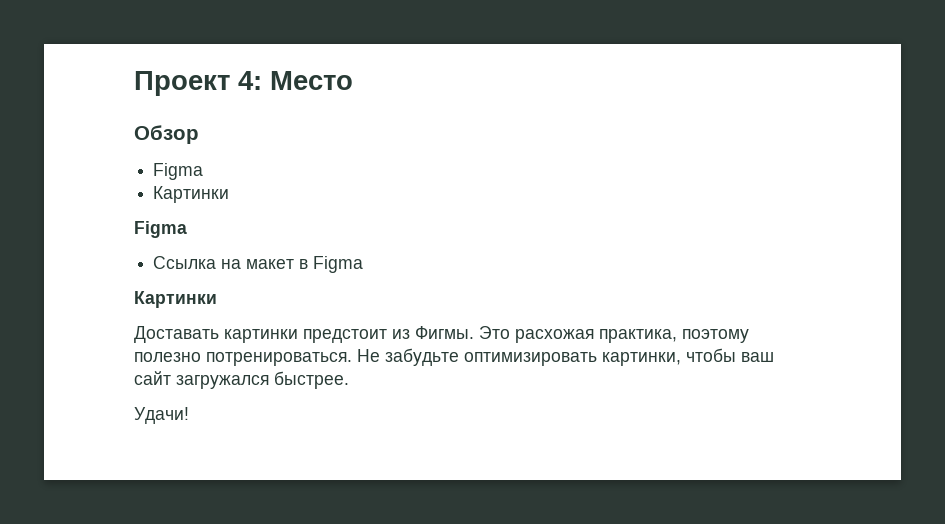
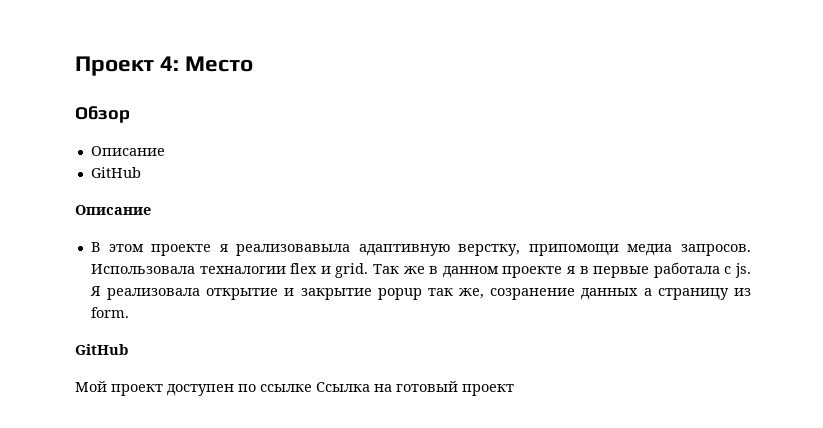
[153,163,204,180] [153,186,230,203] [134,221,187,238] [153,256,364,273] [134,291,217,308] [134,326,749,343] [134,348,774,366] [134,371,349,389] [134,407,189,424] Figma // Картинки // Figma // Ссылка на макет в Figma // Картинки // Доставать картинки предстоит из Фигмы. Это расхожая практика, поэтому полезно потренироваться. Не забудьте оптимизировать картинки, чтобы ваш сайт загружался быстрее. // Удачи! -> [90,146,165,156] [90,167,141,178] [75,205,151,215] [90,242,751,256] [90,262,752,278] [89,286,752,300] [90,307,129,318] [75,344,128,355] [75,381,514,396] Описание // GitHub // Описание // В этом проекте я реализовавыла адаптивную верстку, припомощи медиа запросов. Использовала техналогии flex и grid. Так же в данном проекте я в первые работала с js. Я реализовала открытие и закрытие popup так же, созранение данных а страницу из form. // GitHub // Мой проект доступен по ссылке Ссылка на готовый проект

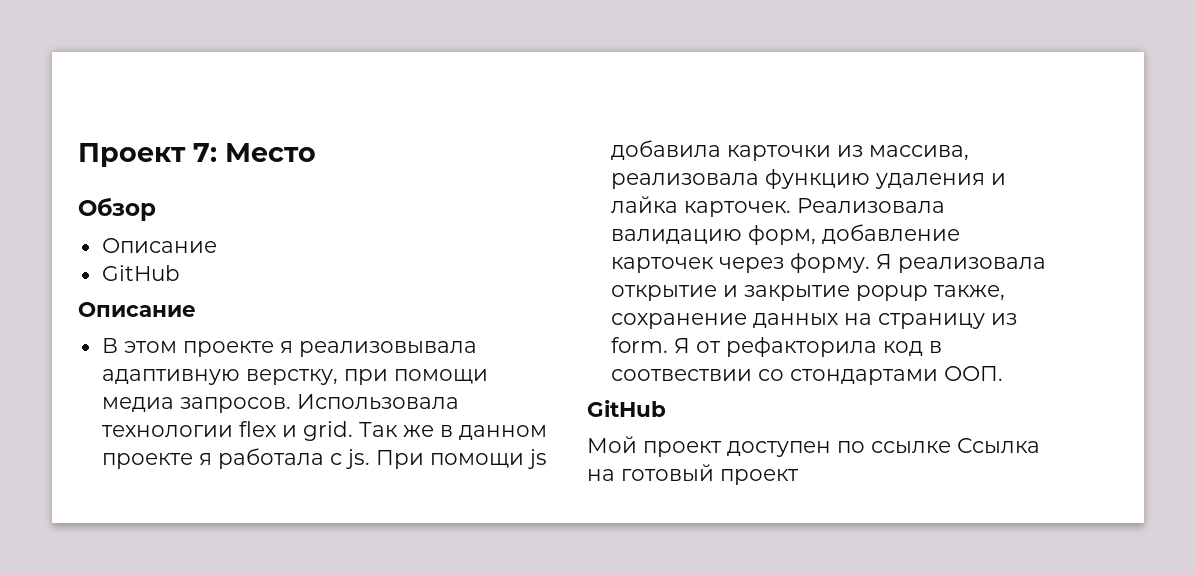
[160,56,180,71] 4: -> [193,143,217,162] 7:
[236,244,351,256] реализовавыла -> [298,341,477,357] реализовывала
[528,244,619,256] припомощи -> [343,369,488,385] при помощи
[199,266,286,274] техналогии -> [101,425,233,437] технологии
[579,266,650,278] в первые -> (212, 459) none
(752, 270) none -> [375,449,547,469] [610,140,969,161] [610,169,1006,189] [610,196,945,217] [610,224,960,245] [610,253,870,273] При помощи js добавила карточки из массива, реализовала функцию удаления и лайка карточек. Реализовала валидацию форм, добавление карточек через форму.
[427,288,752,300] [90,307,129,318] так же, созранение данных а страницу из form. -> [933,285,1005,301] [610,313,1017,329] [610,337,942,357] [610,366,1003,385] также, сохранение данных на страницу из form. Я от рефакторила код в соотвествии со стондартами ООП.

